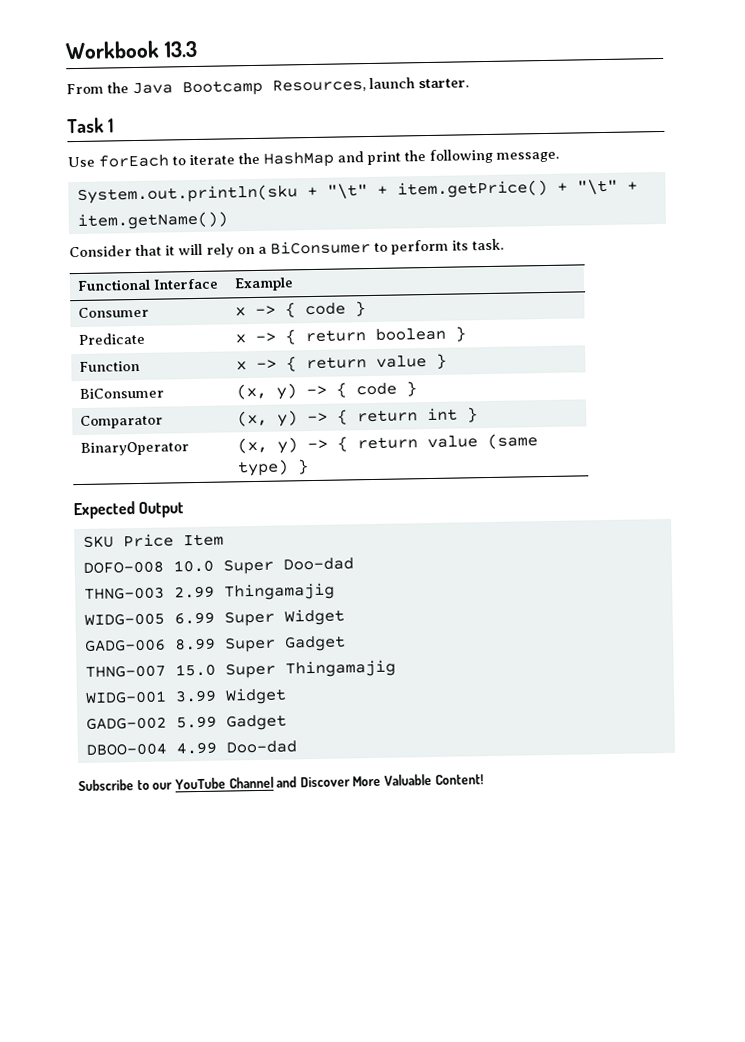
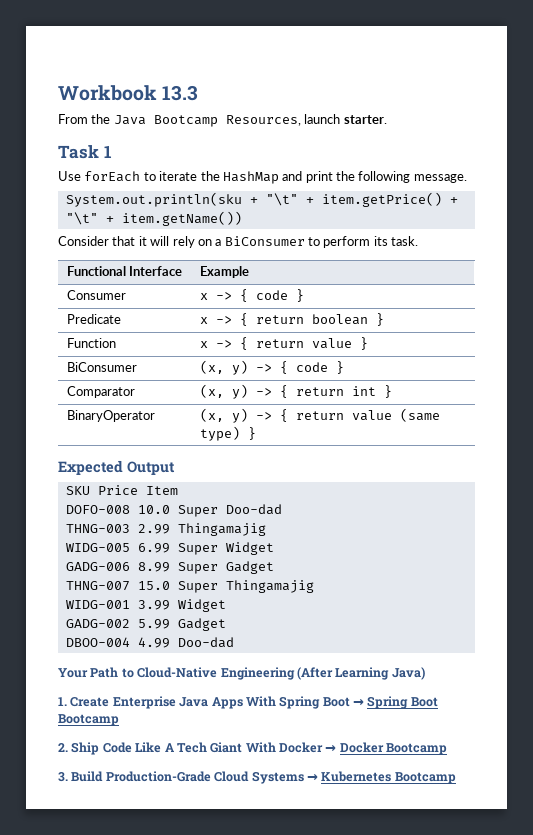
[78,774,484,792] Subscribe to our YouTube Channel and Discover More Valuable Content! -> [58,667,425,680] [58,696,438,709] [58,714,119,726] [58,742,448,755] [58,771,456,784] Your Path to Cloud-Native Engineering (After Learning Java) // 1. Create Enterprise Java Apps With Spring Boot → Spring Boot Bootcamp // 2. Ship Code Like A Tech Giant With Docker → Docker Bootcamp // 3. Build Production-Grade Cloud Systems → Kubernetes Bootcamp

